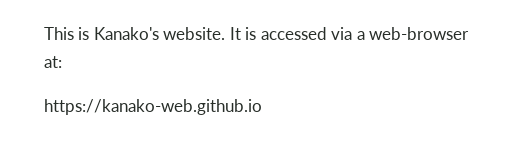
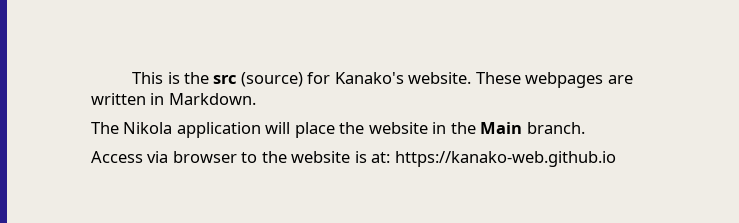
[93,27,470,40] Kanako's website. It is accessed via a web-browser -> [183,72,633,88] [91,93,256,105] [91,122,585,138] [91,151,367,163] the src (source) for Kanako's website. These webpages are written in Markdown. // The Nikola application will place the website in the Main branch. // Access via browser to the website is
(62, 62) // -> (391, 157) none

